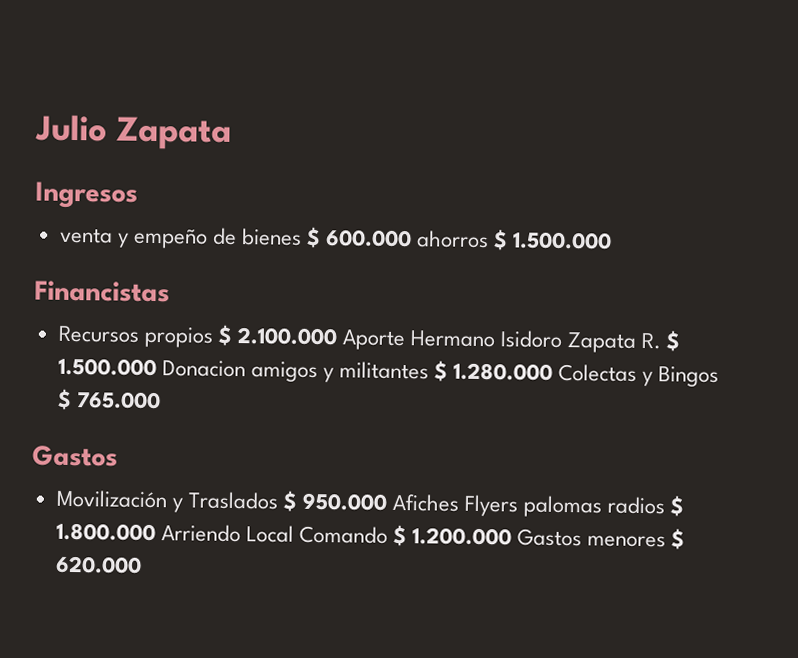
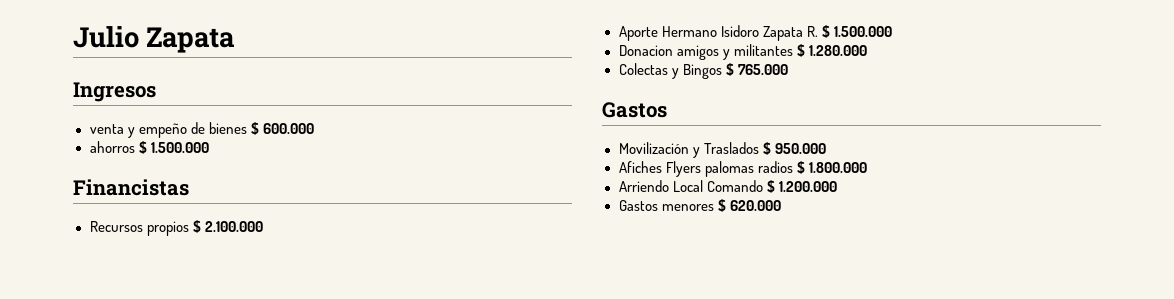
(413, 238) none -> (314, 128) //
(338, 336) none -> (263, 226) //
(157, 367) none -> (892, 31) //
(554, 371) none -> (867, 50) //
(388, 501) none -> (826, 148) //
(156, 532) none -> (867, 167) //
(513, 536) none -> (837, 186) //

